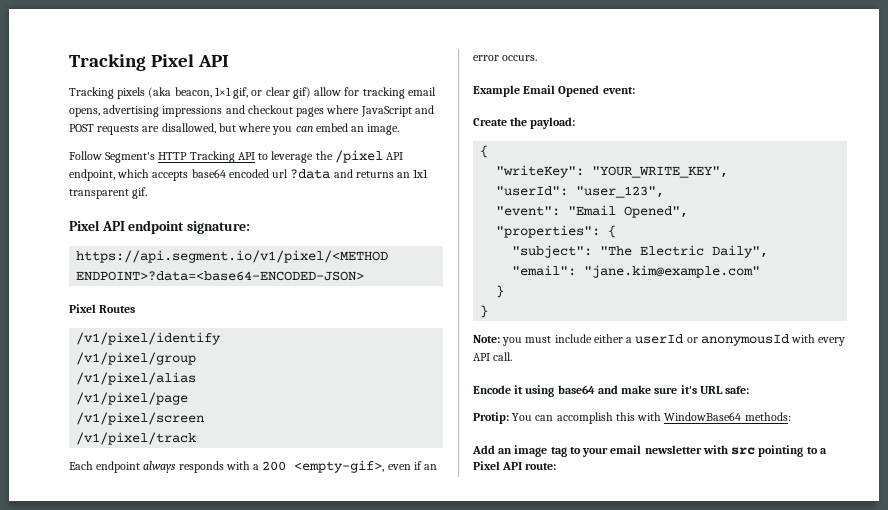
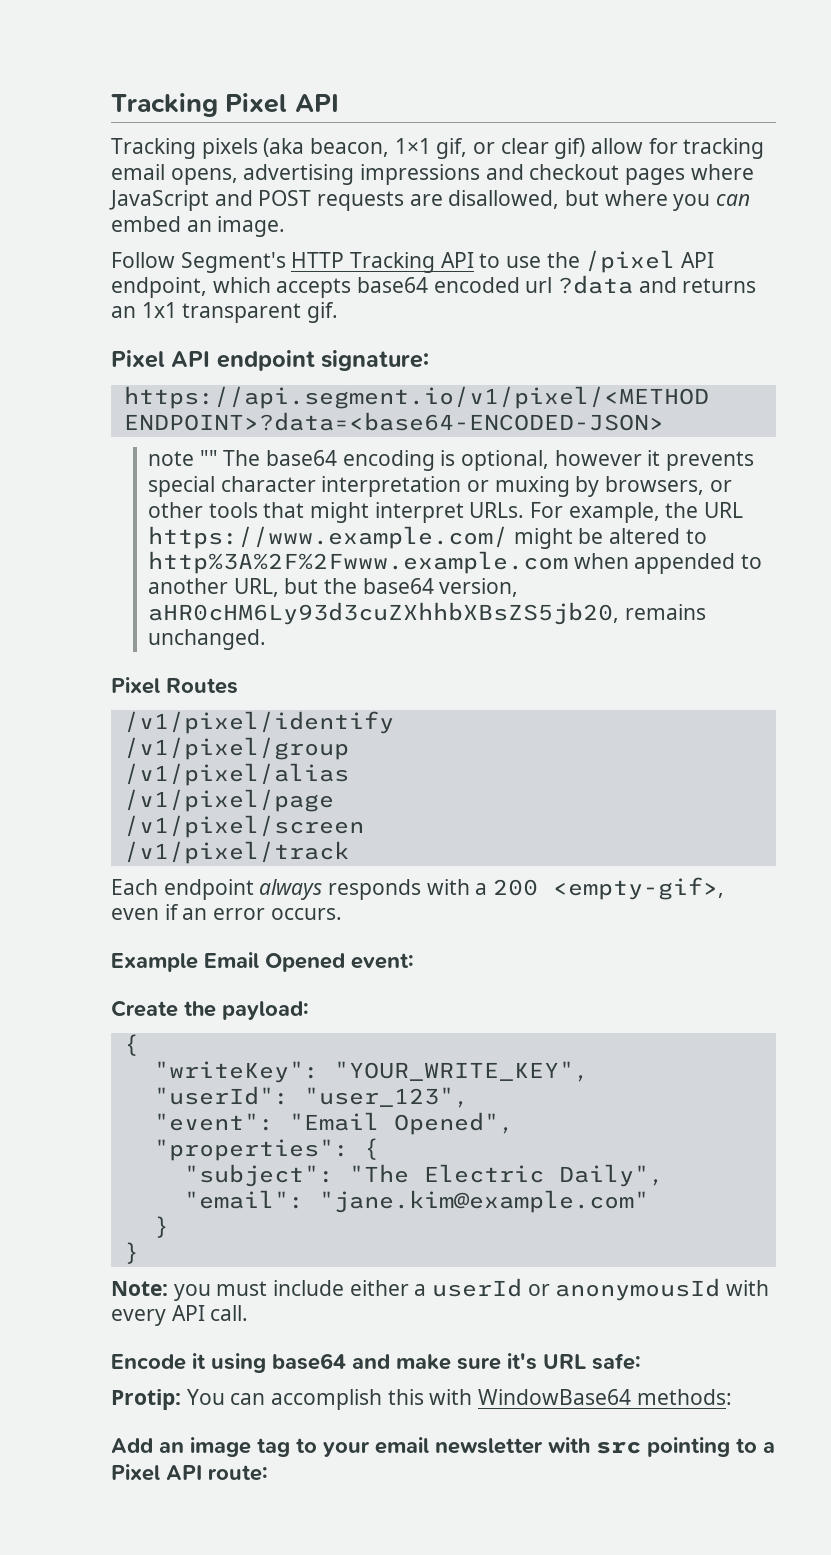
[271,151,314,163] leverage -> [506,256,542,268] use
(365, 276) none -> [148,450,755,471] [148,476,732,497] [148,502,744,523] [148,526,707,549] [148,551,763,574] [148,578,519,597] [148,602,706,625] [148,629,267,650] // note "" The base64 encoding is optional, however it prevents special character interpretation or muxing by browsers, or other tools that might interpret URLs. For example, the URL https://www.example.com/ might be altered to http%3A%2F%2Fwww.example.com when appended to another URL, but the base64 version, aHR0cHM6Ly93d3cuZXhhbXBsZS5jb20, remains unchanged.

